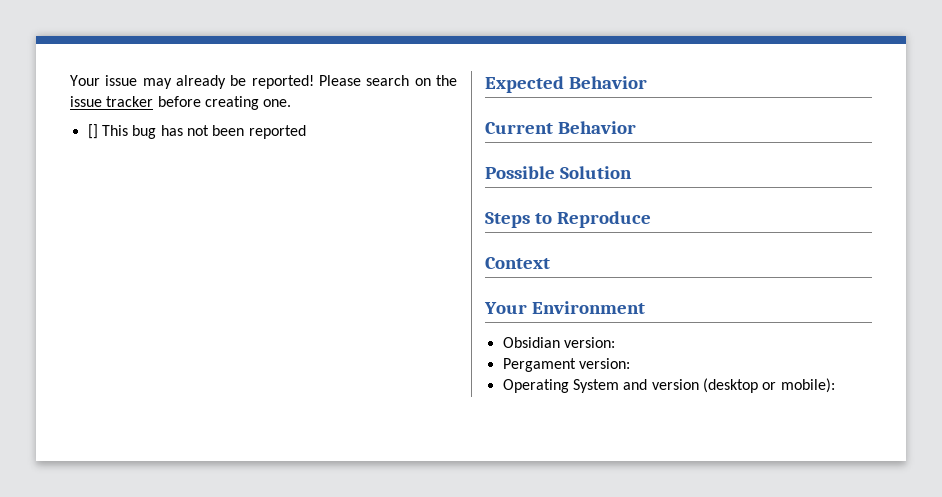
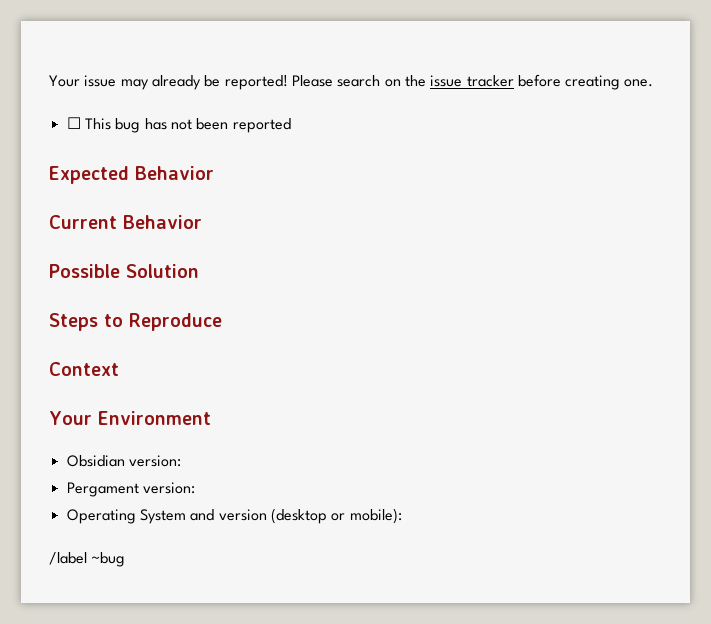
[87,124,98,139] [] -> [66,117,81,129] ☐
(835, 385) none -> [49,552,126,567] // /label ~bug

